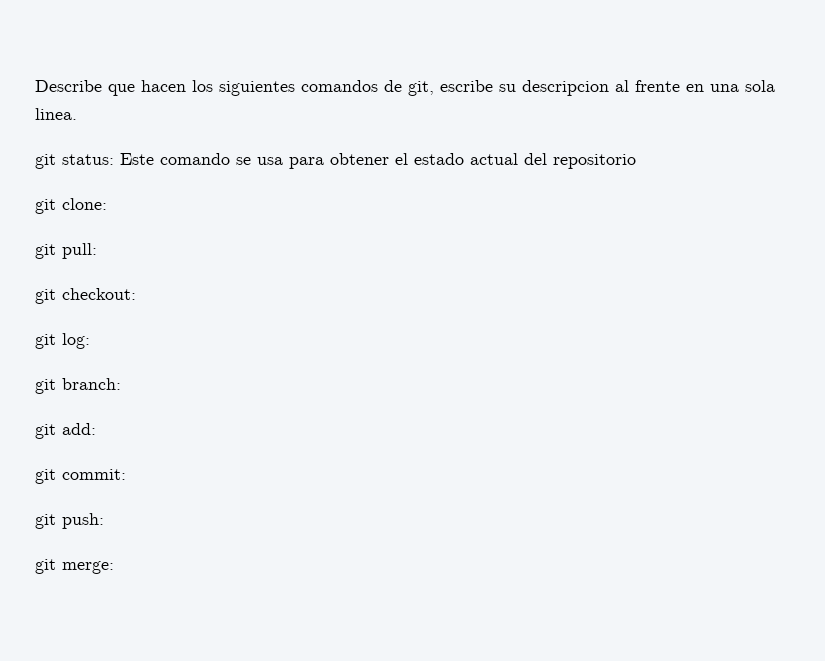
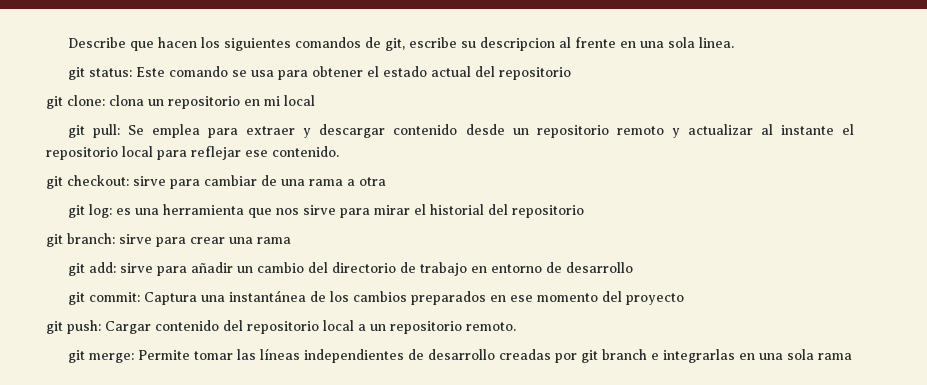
[35,243,97,259] [35,288,136,304] [35,333,90,349] [35,378,121,394] [35,423,96,439] [35,469,126,484] [35,513,104,529] [35,559,114,574] // git pull: // git checkout: // git log: // git branch: // git add: // git commit: // git push: // git merge: -> [109,95,315,109] [67,124,854,138] [46,146,339,160] [46,175,386,189] [67,204,584,218] [46,233,291,247] [67,262,633,276] [67,290,684,305] [46,320,516,334] [67,348,852,363] clona un repositorio en mi local // git pull: Se emplea para extraer y descargar contenido desde un repositorio remoto y actualizar al instante el repositorio local para reflejar ese contenido. // git checkout: sirve para cambiar de una rama a otra // git log: es una herramienta que nos sirve para mirar el historial del repositorio // git branch: sirve para crear una rama // git add: sirve para añadir un cambio del directorio de trabajo en entorno de desarrollo // git commit: Captura una instantánea de los cambios preparados en ese momento del proyecto // git push: Cargar contenido del repositorio local a un repositorio remoto. // git merge: Permite tomar las líneas independientes de desarrollo creadas por git branch e integrarlas en una sola rama

